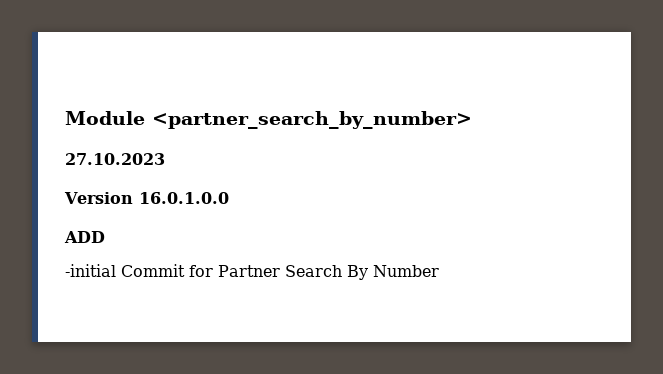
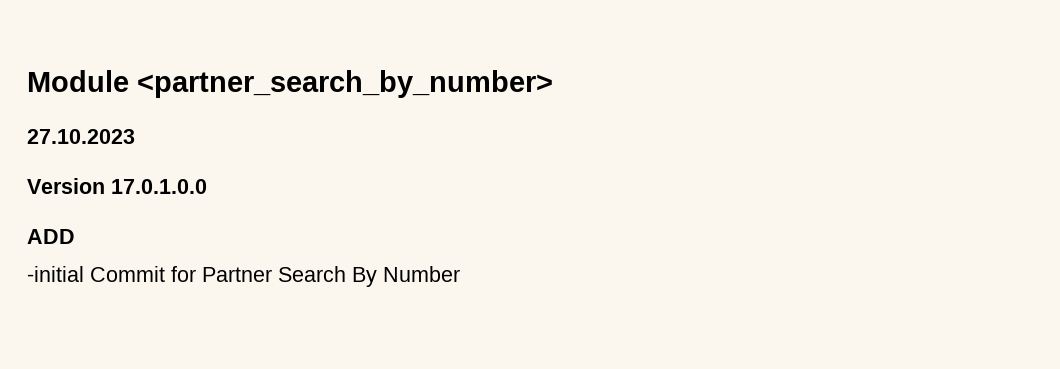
[138,192,229,204] 16.0.1.0.0 -> [111,179,207,194] 17.0.1.0.0

